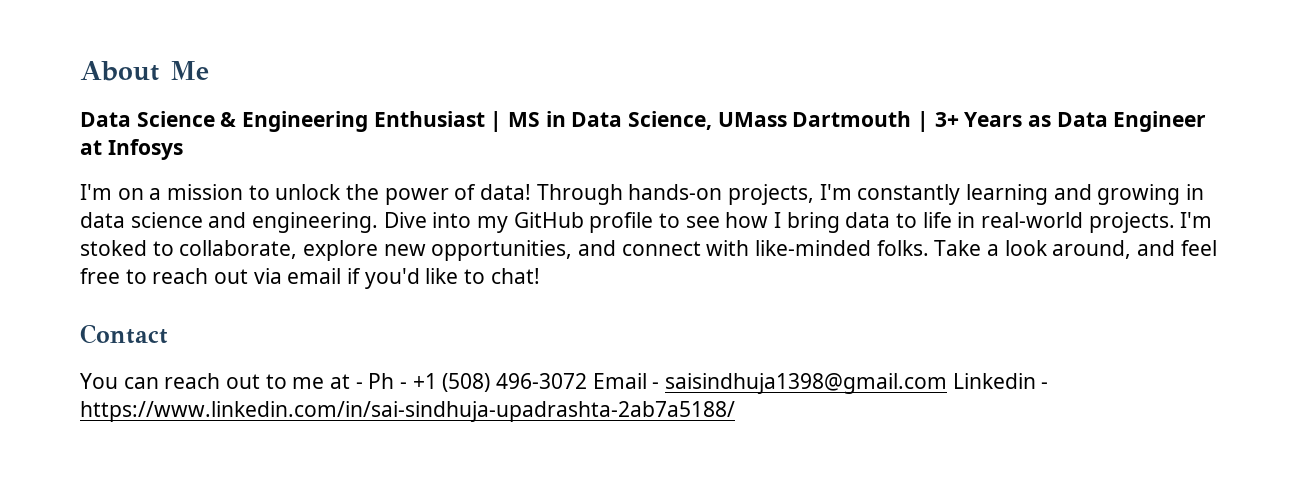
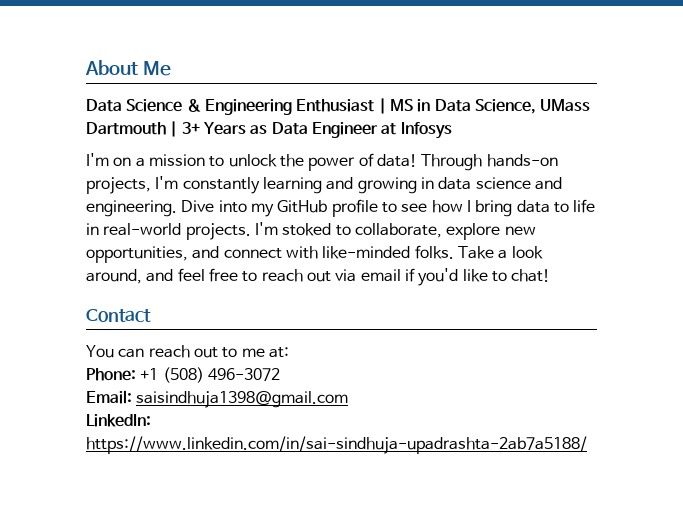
[330,373,408,389] at - Ph - -> [268,347,289,358] [86,368,136,381] at: // Phone:
[592,373,660,389] Email - -> [86,390,132,404] // Email:
[952,373,1049,389] Linkedin - -> [86,414,151,427] // LinkedIn:

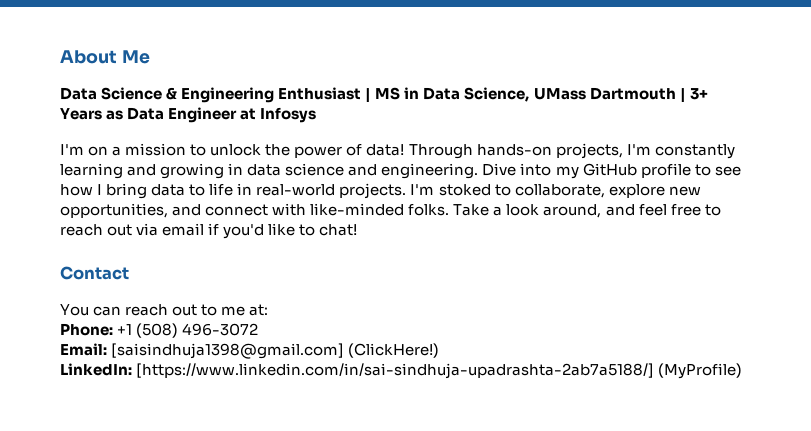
[136,391,349,408] saisindhuja1398@gmail.com -> [111,343,440,359] [saisindhuja1398@gmail.com] (ClickHere!)
[86,436,587,454] https://www.linkedin.com/in/sai-sindhuja-upadrashta-2ab7a5188/ -> [136,363,743,379] [https://www.linkedin.com/in/sai-sindhuja-upadrashta-2ab7a5188/] (MyProfile)

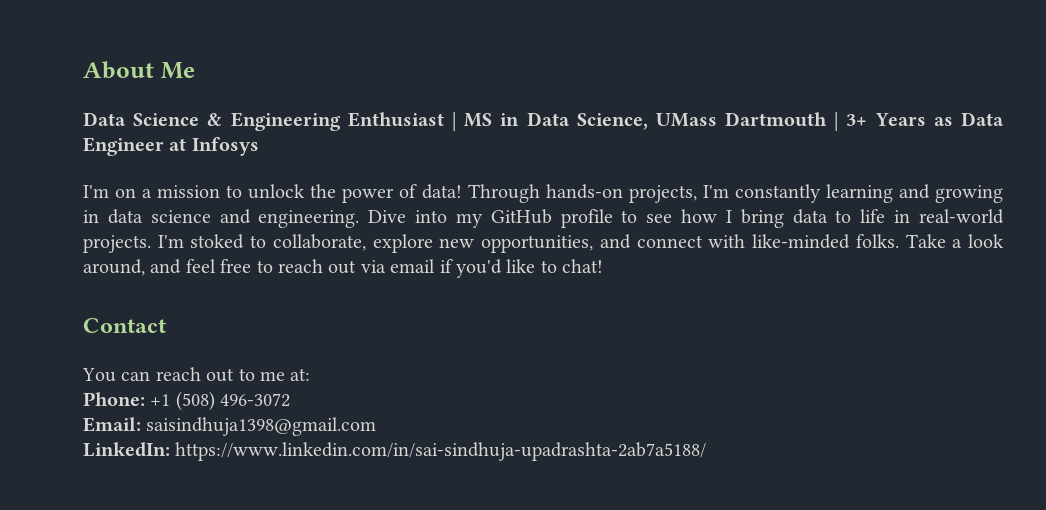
[111,343,440,359] [saisindhuja1398@gmail.com] (ClickHere!) -> [146,417,377,436] saisindhuja1398@gmail.com
[136,363,743,379] [https://www.linkedin.com/in/sai-sindhuja-upadrashta-2ab7a5188/] (MyProfile) -> [175,442,707,461] https://www.linkedin.com/in/sai-sindhuja-upadrashta-2ab7a5188/

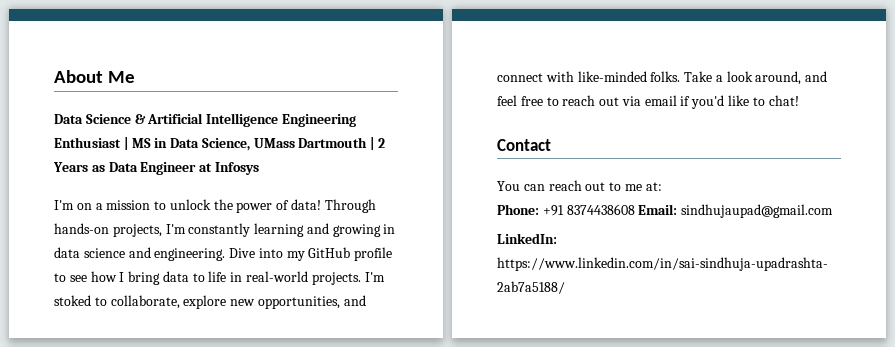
(223, 119) none -> [147,113,279,127] Artificial Intelligence
[846,114,868,126] 3+ -> [378,138,386,148] 2
[150,391,291,411] [83,417,377,436] +1 (508) 496-3072 // Email: saisindhuja1398@gmail.com -> [542,204,834,218] +91 8374438608 Email: sindhujaupad@gmail.com

